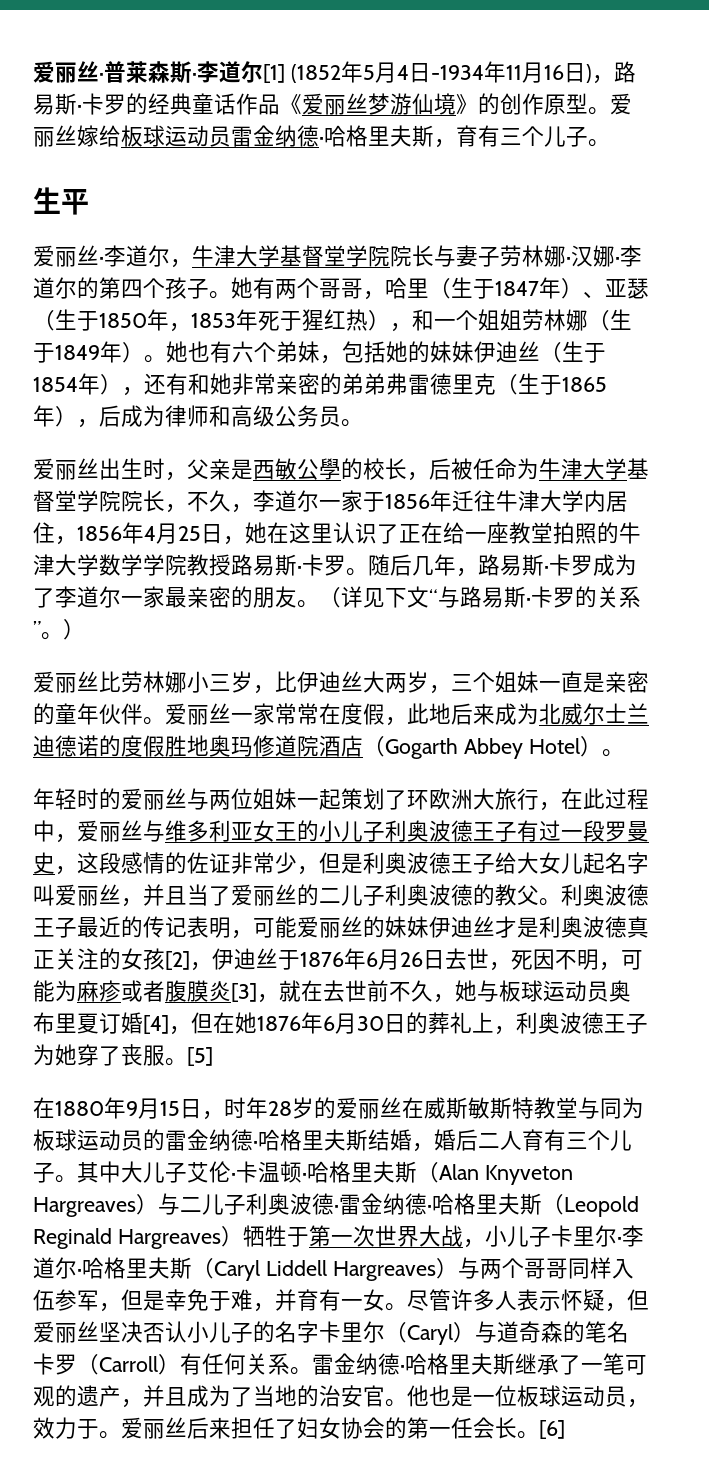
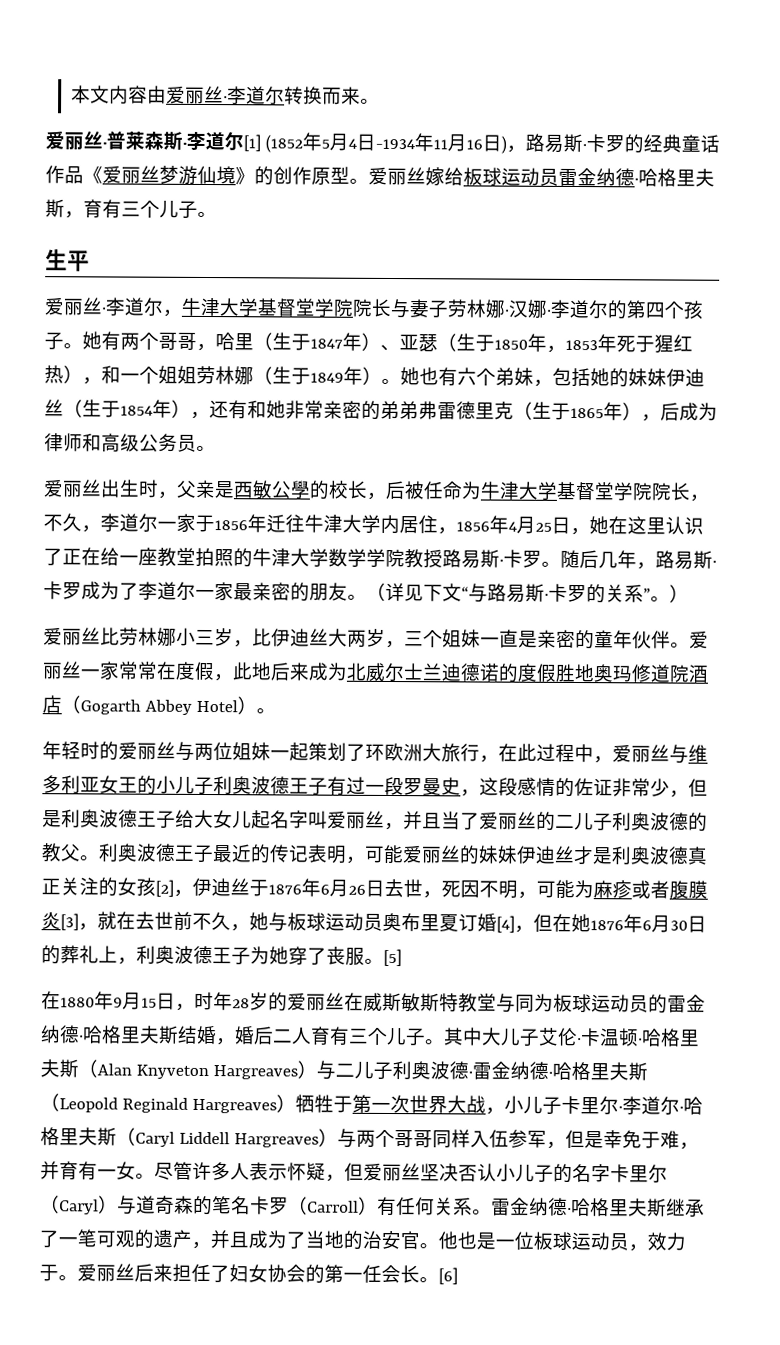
(33, 72) none -> [70,85,380,105] 本文内容由爱丽丝·李道尔转换而来。 //

